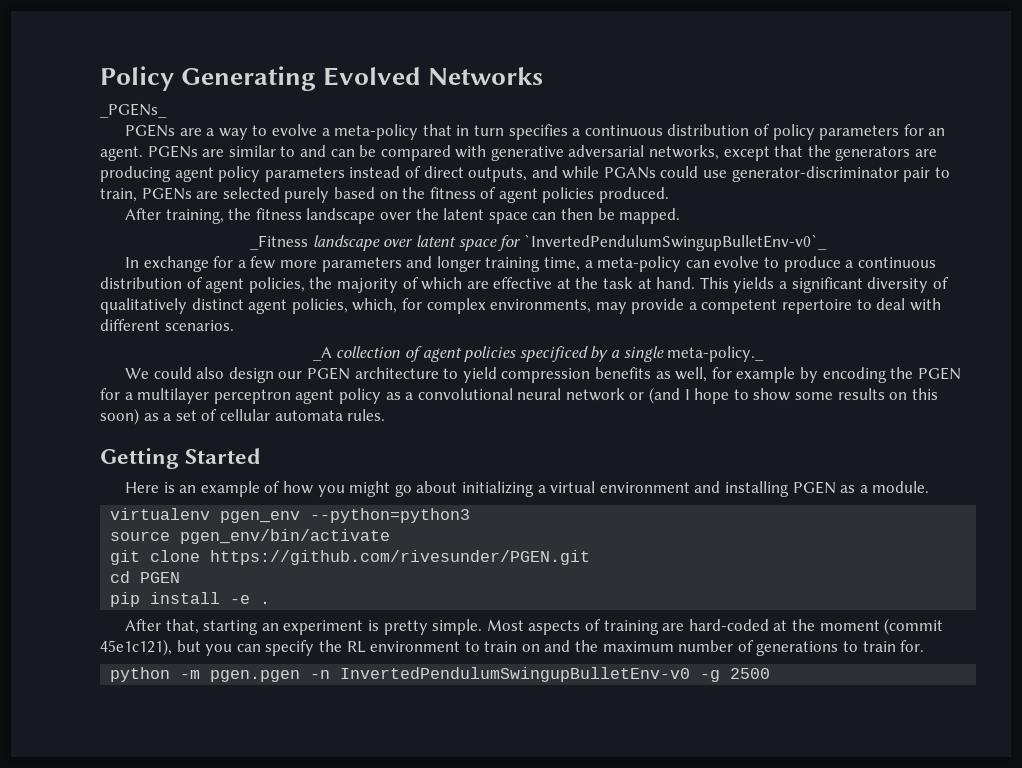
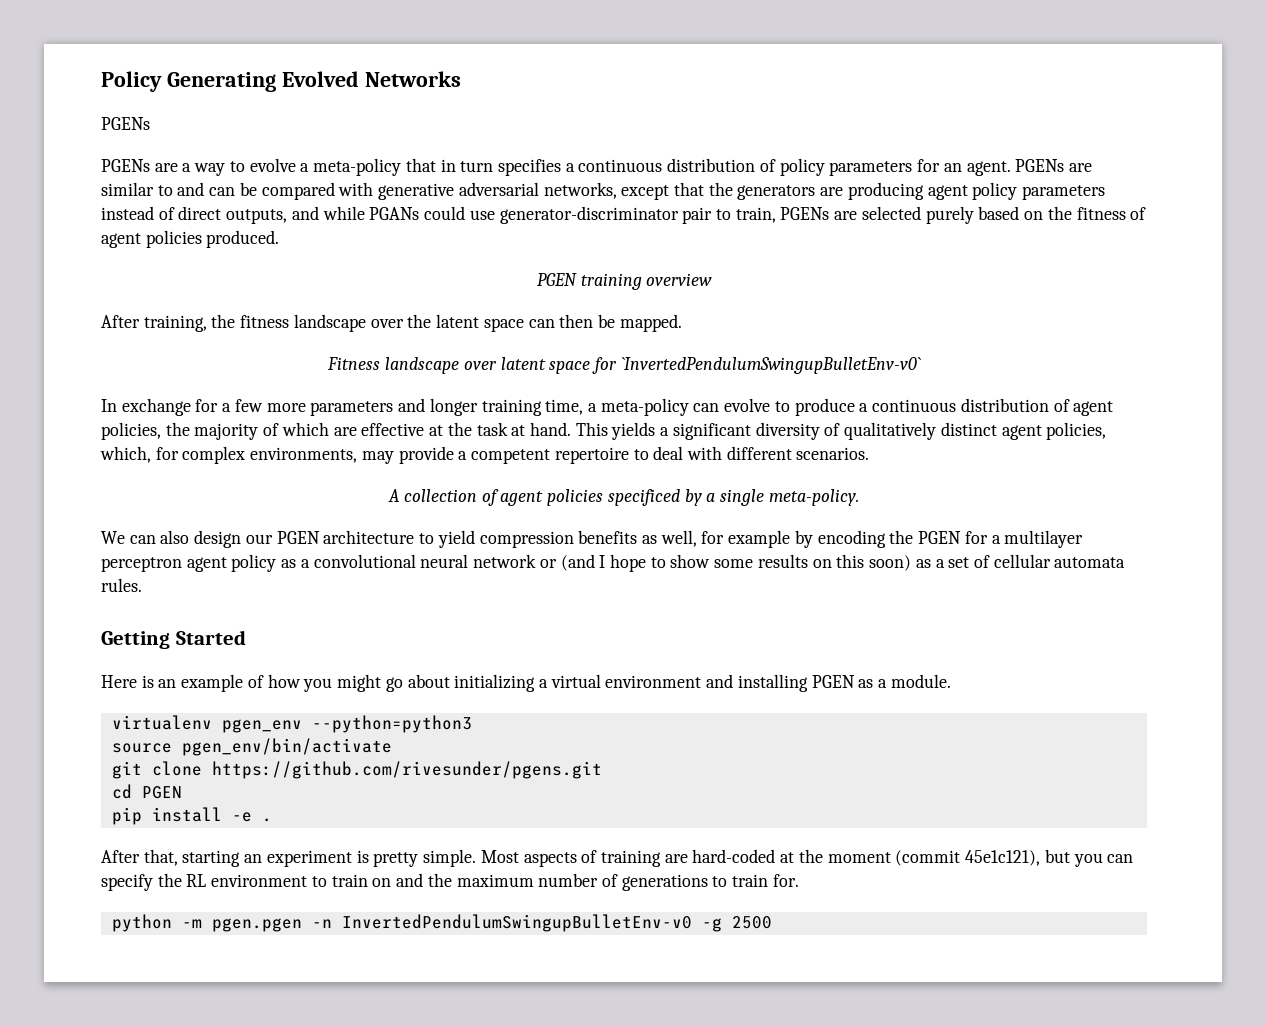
[100,103,167,118] _PGENs_ -> [101,117,150,130] PGENs
(670, 195) none -> [536,273,713,290] // PGEN training overview
[250,235,309,250] _Fitness -> [327,357,381,370] Fitness
[523,234,827,251] `InvertedPendulumSwingupBulletEnv-v0`_ -> [620,357,922,374] `InvertedPendulumSwingupBulletEnv-v0`
[312,347,332,361] _A -> [388,489,401,502] A
[667,346,765,362] meta-policy._ -> [768,489,859,506] meta-policy.
[153,367,192,379] could -> [129,535,156,544] can
[210,550,591,565] https://github.com/rivesunder/PGEN.git -> [211,761,602,779] https://github.com/rivesunder/pgens.git

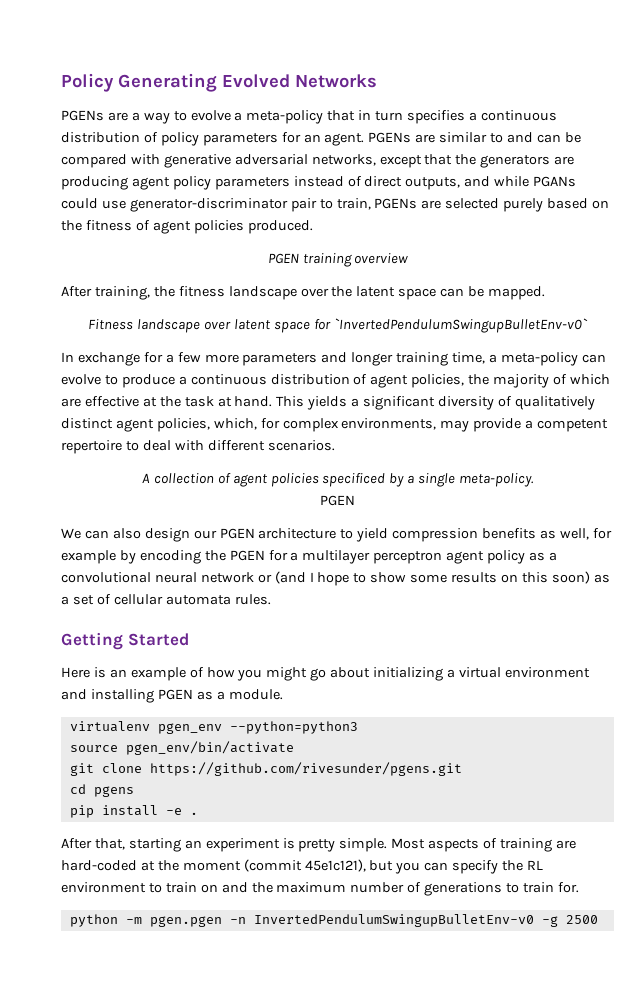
[101,159,150,172] // PGENs -> (104, 115) none
[559,314,594,328] then -> (465, 292) none
(859, 497) none -> [320,495,355,506] // PGEN
[141,786,182,799] PGEN -> [93,786,134,797] pgens

